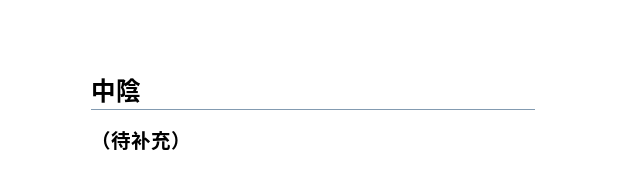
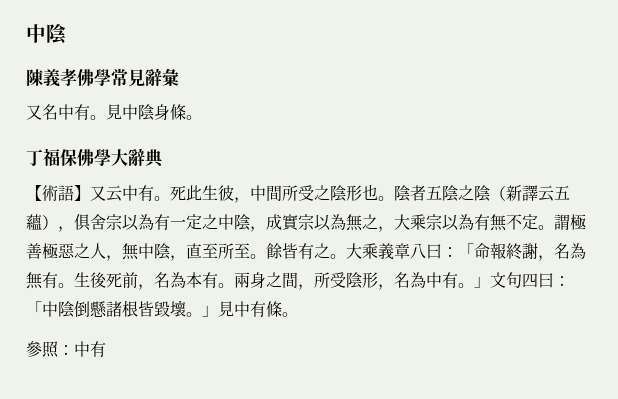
[91,131,191,151] （待补充） -> [26,68,179,87] [26,104,202,121] [26,148,165,168] [26,184,570,203] [26,214,586,232] [26,243,586,261] [26,272,570,290] [26,300,298,318] [26,341,106,358] 陳義孝佛學常見辭彙 // 又名中有。見中陰身條。 // 丁福保佛學大辭典 // 【術語】又云中有。死此生彼，中間所受之陰形也。陰者五陰之陰（新譯云五蘊），俱舍宗以為有一定之中陰，成實宗以為無之，大乘宗以為有無不定。謂極善極惡之人，無中陰，直至所至。餘皆有之。大乘義章八曰：「命報終謝，名為無有。生後死前，名為本有。兩身之間，所受陰形，名為中有。」文句四曰：「中陰倒懸諸根皆毀壞。」見中有條。 // 參照：中有

